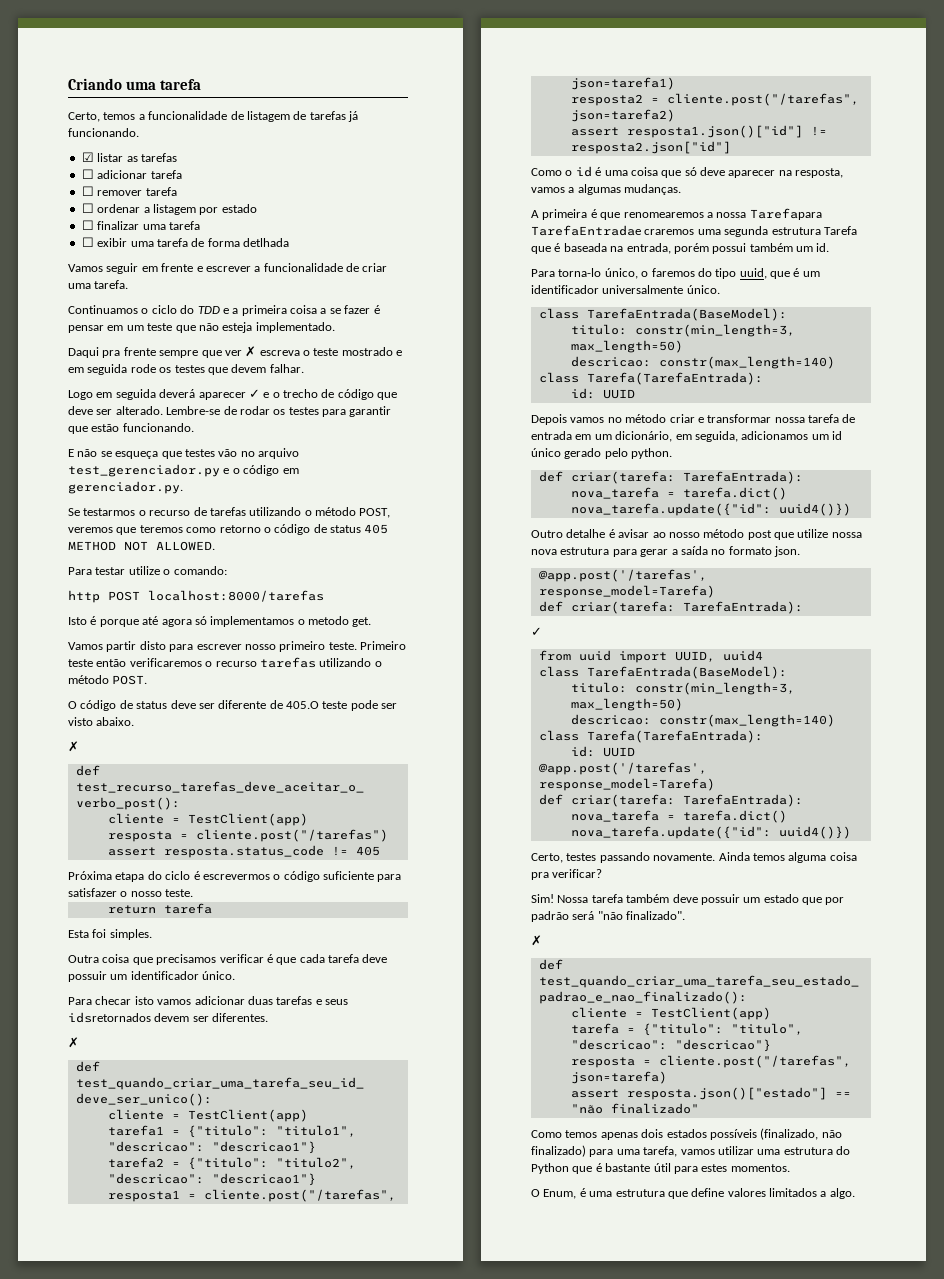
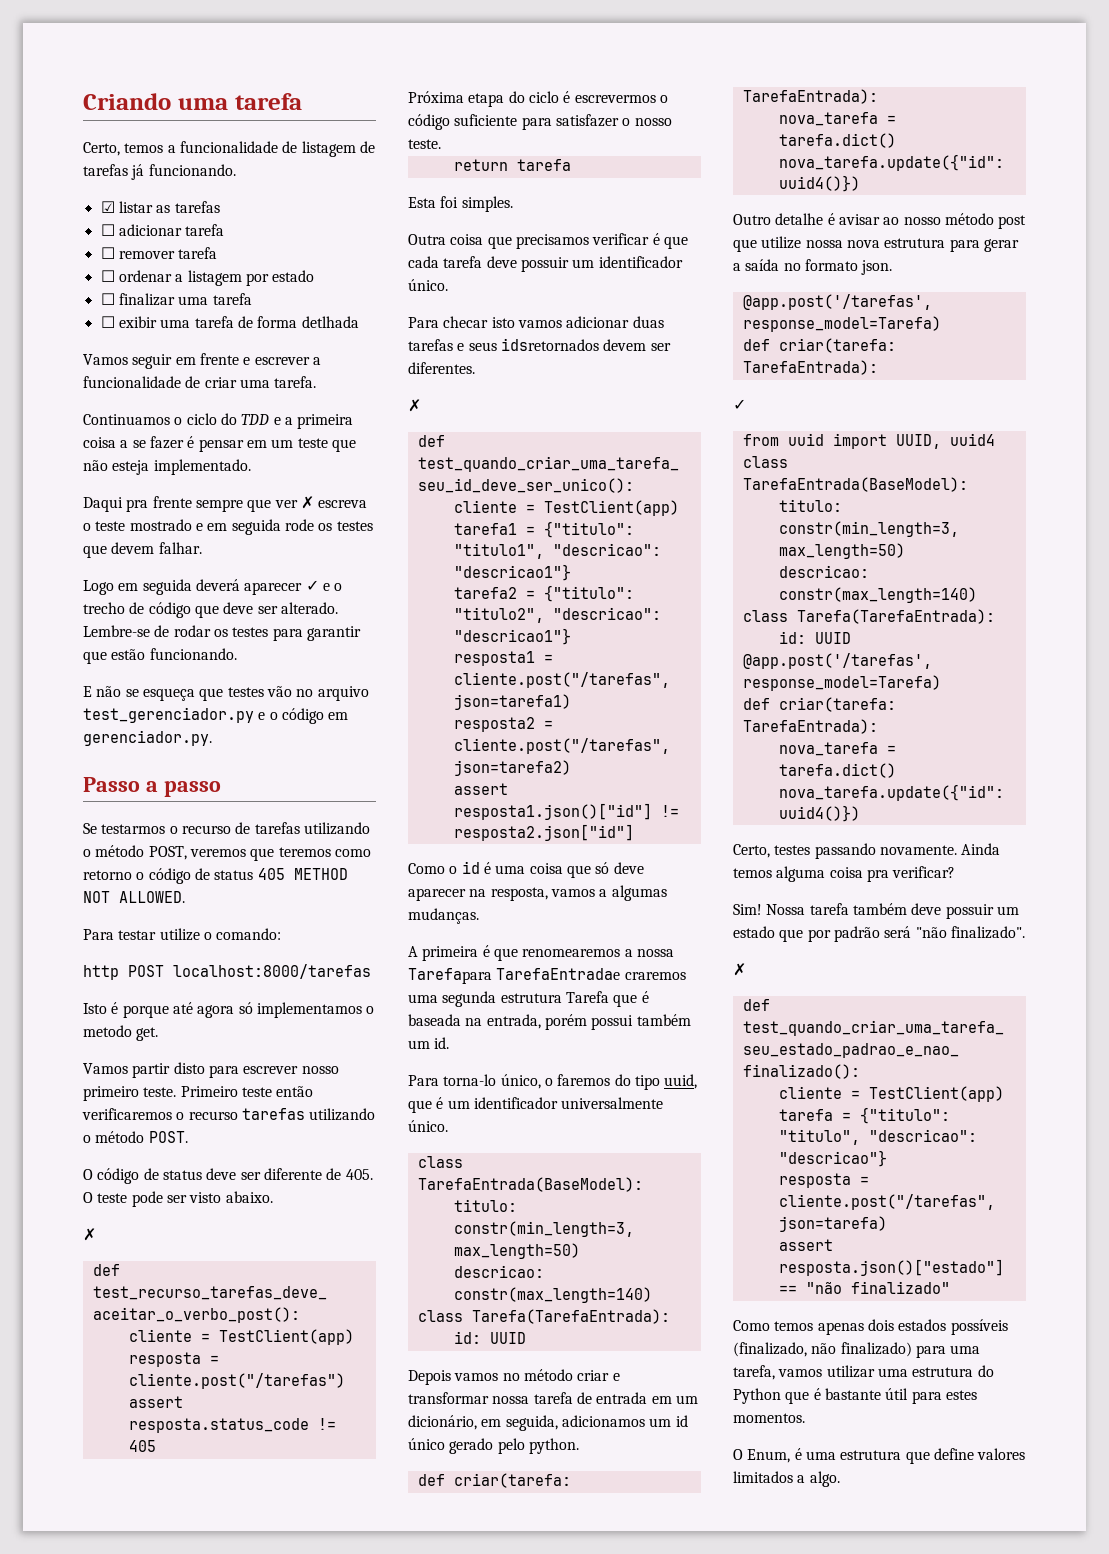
(183, 487) none -> [83,777,221,797] // Passo a passo
[286,701,319,709] 405.O -> [345,1169,373,1180] [83,1192,93,1203] 405. O

